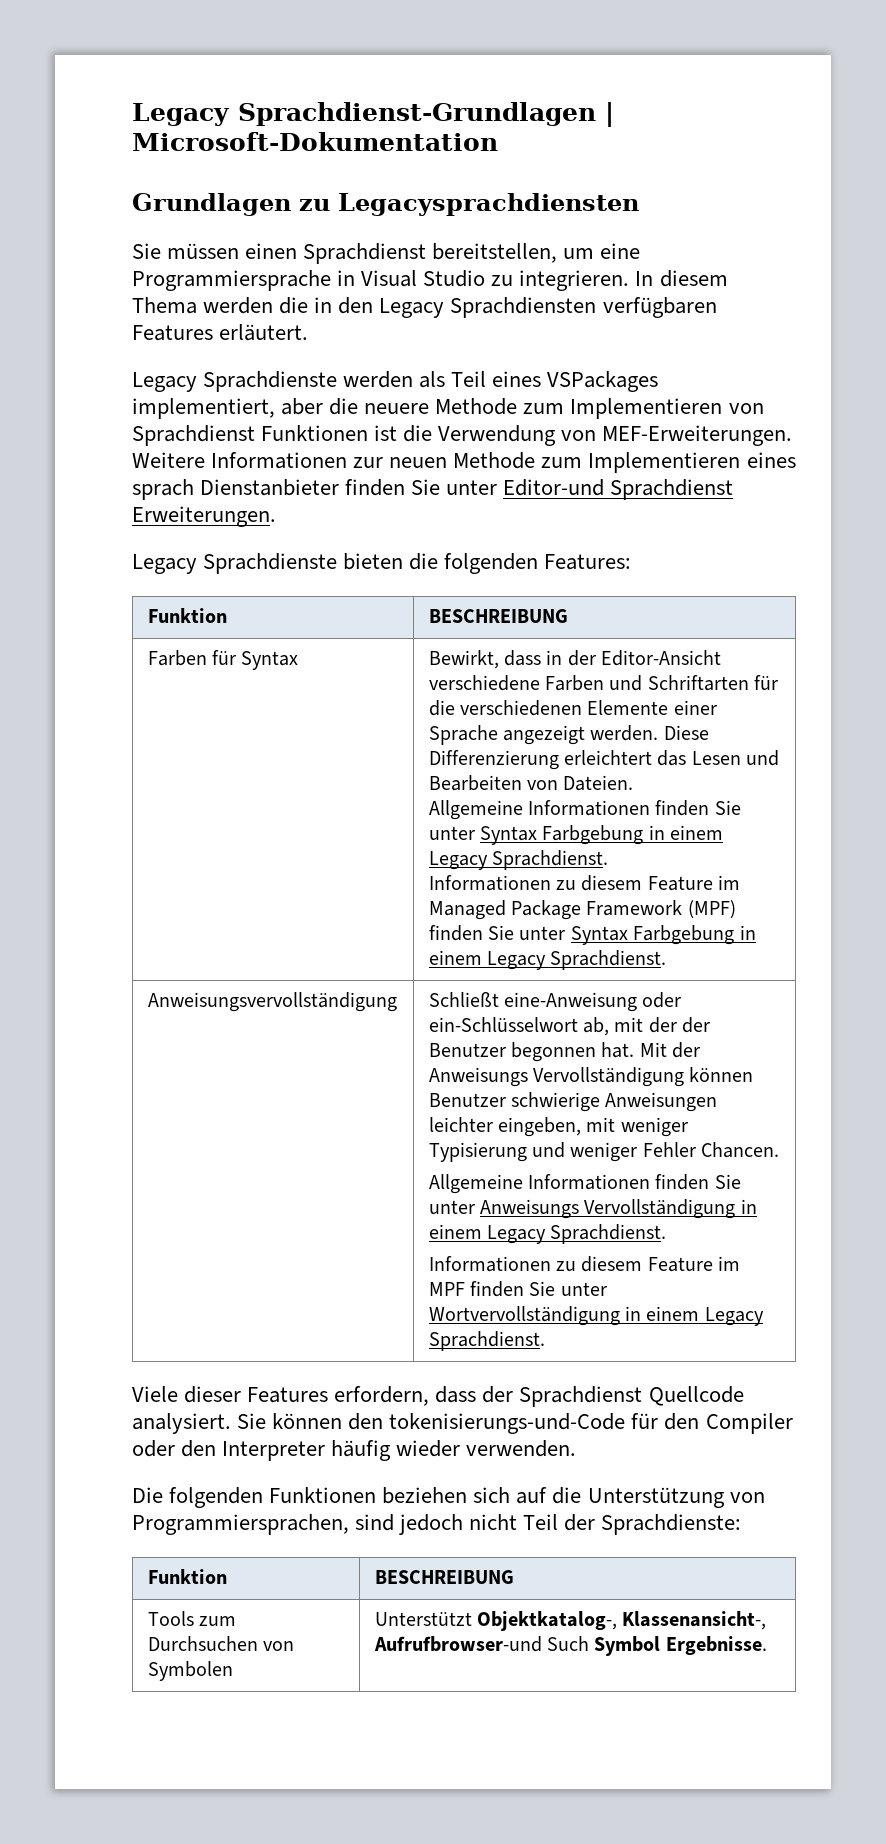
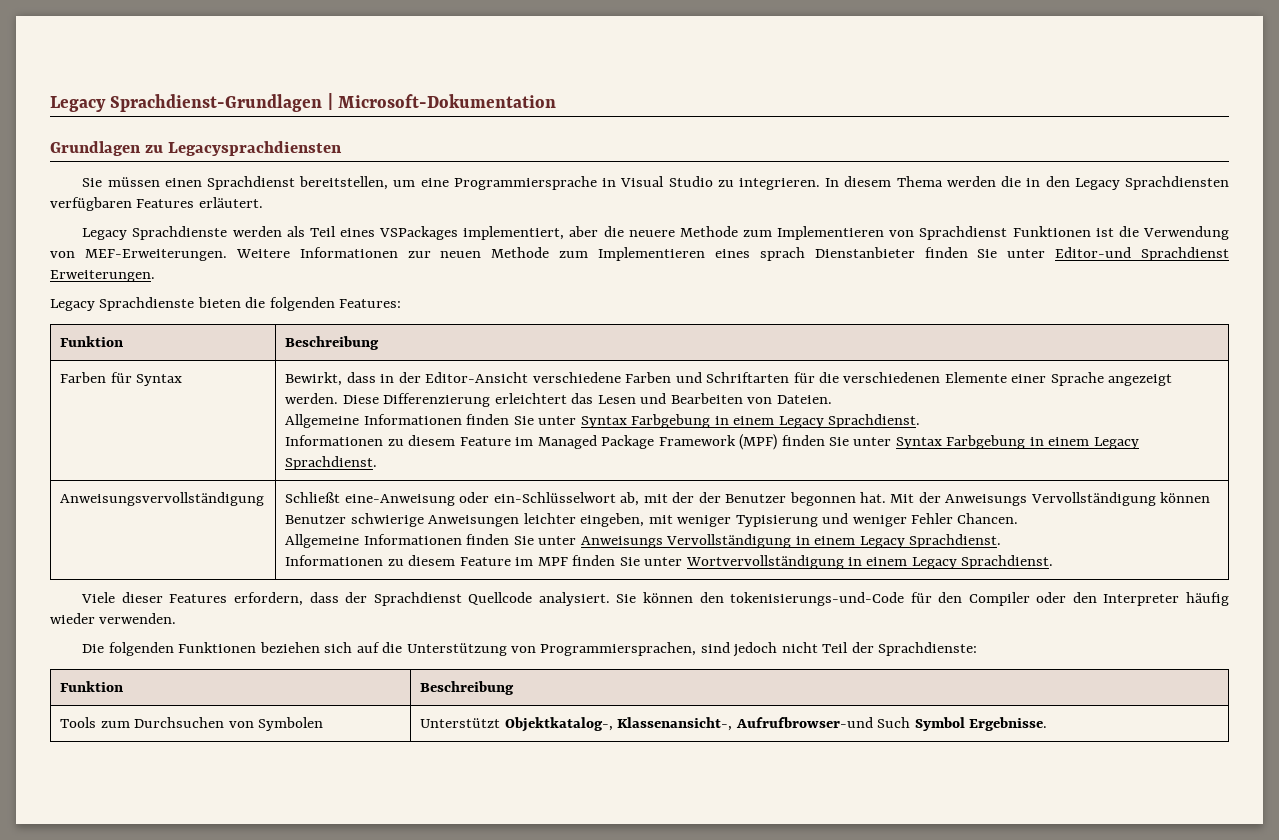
[428,609,568,623] BESCHREIBUNG -> [285,336,380,350] Beschreibung
[374,1570,514,1584] BESCHREIBUNG -> [420,681,515,695] Beschreibung

